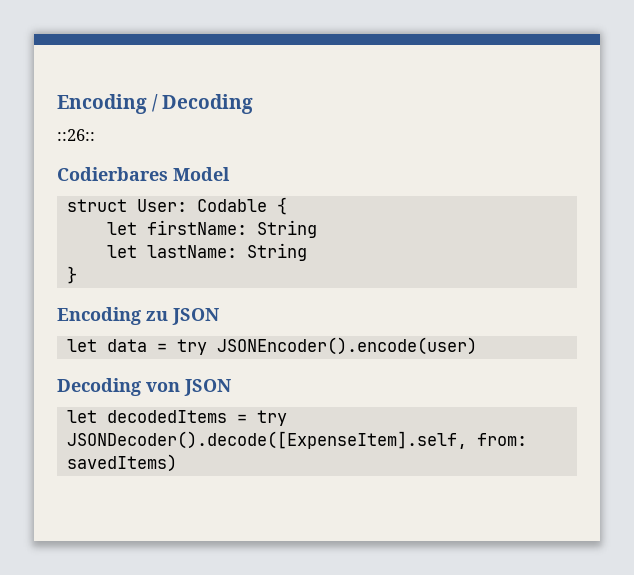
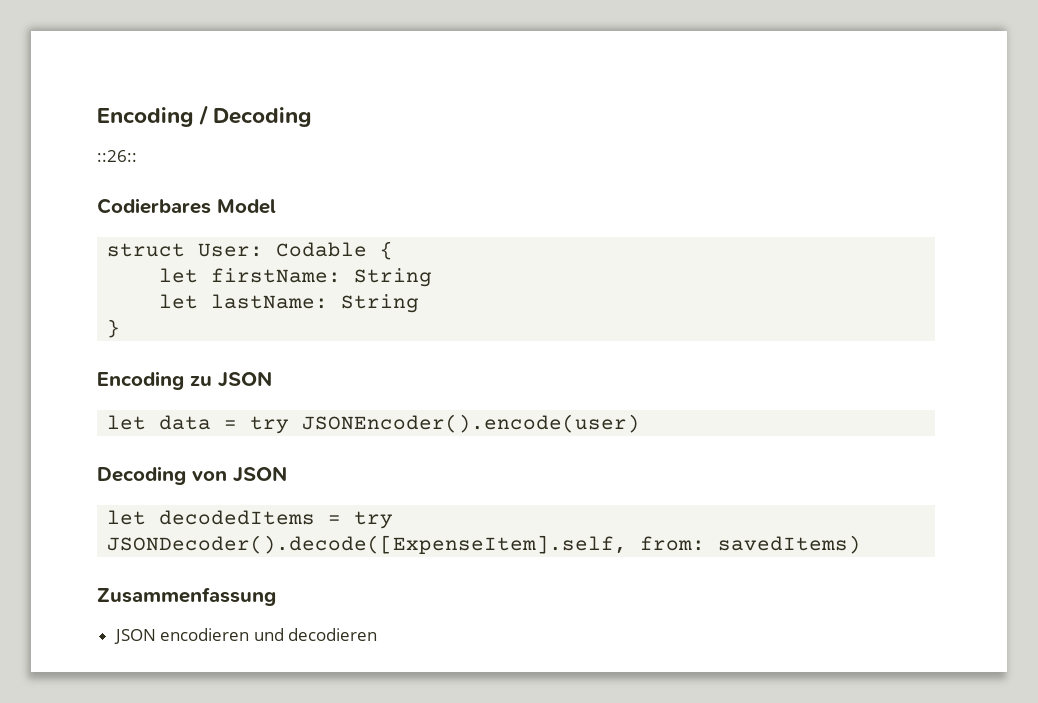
(177, 463) none -> [97,587,276,606] [113,628,378,644] // Zusammenfassung // JSON encodieren und decodieren

